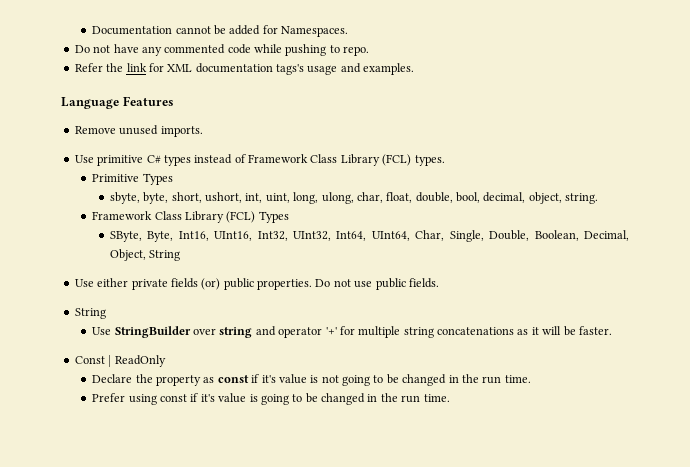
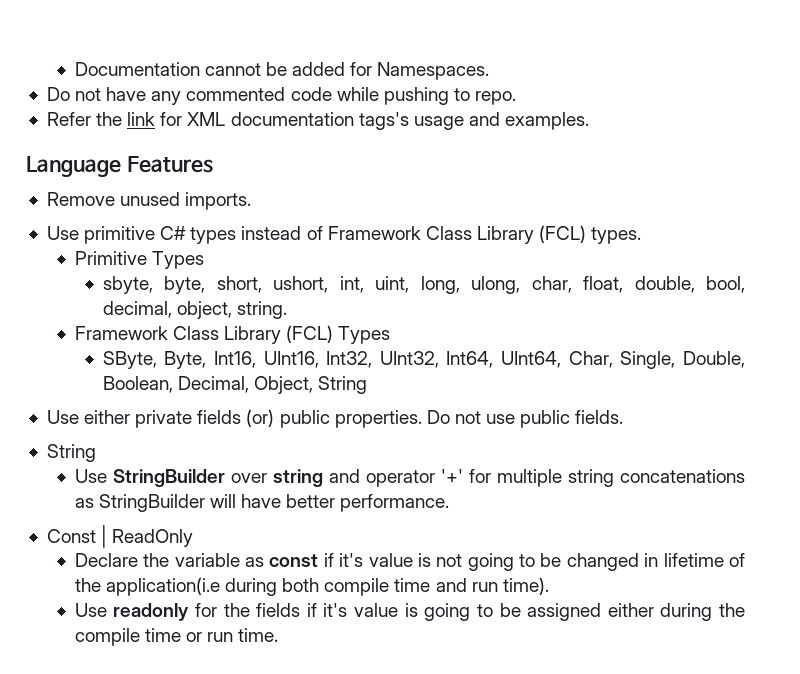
[531,326,612,336] it will be faster. -> [98,494,450,512] StringBuilder will have better performance.
[156,375,202,386] property -> [174,553,240,567] variable
[461,374,531,384] [92,393,188,405] the run time. // Prefer using const -> [663,553,745,567] [74,577,549,596] [74,603,301,621] lifetime of the application(i.e during both compile time and run time). // Use readonly for the fields
[321,393,398,405] changed in the -> [527,603,745,621] [74,628,203,646] assigned either during the compile time or

